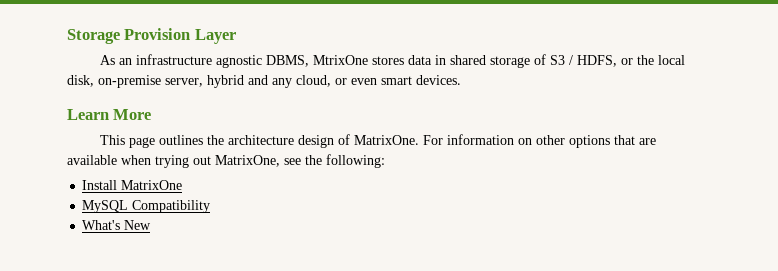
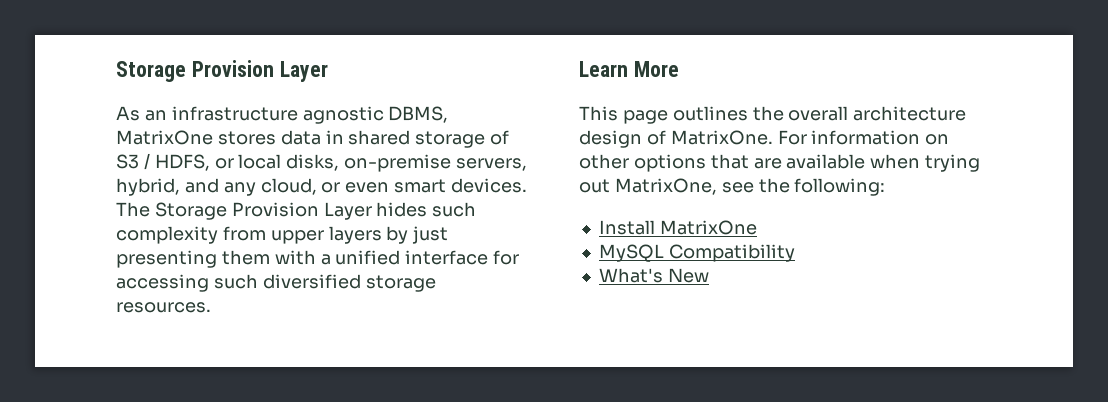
[312,55,368,65] MtrixOne -> [116,130,213,145] MatrixOne
[636,55,685,65] [67,75,244,88] the local disk, on-premise server, hybrid -> [238,154,528,172] [116,178,180,196] local disks, on-premise servers, hybrid,
(461, 80) none -> [116,202,477,220] [116,226,449,244] [116,250,520,268] [116,274,436,292] [116,302,211,313] The Storage Provision Layer hides such complexity from upper layers by just presenting them with a unified interface for accessing such diversified storage resources.
(224, 140) none -> [788,106,849,121] overall

